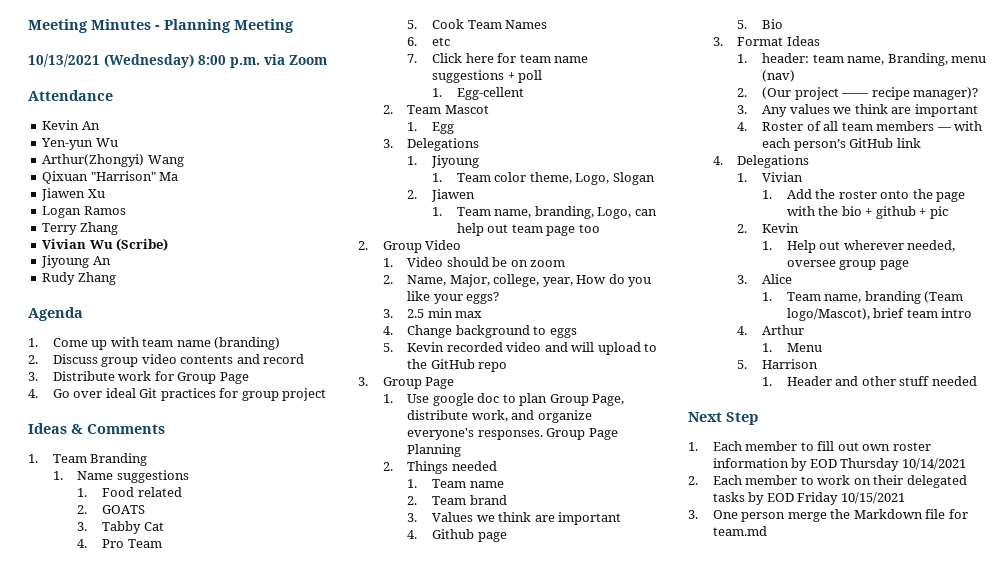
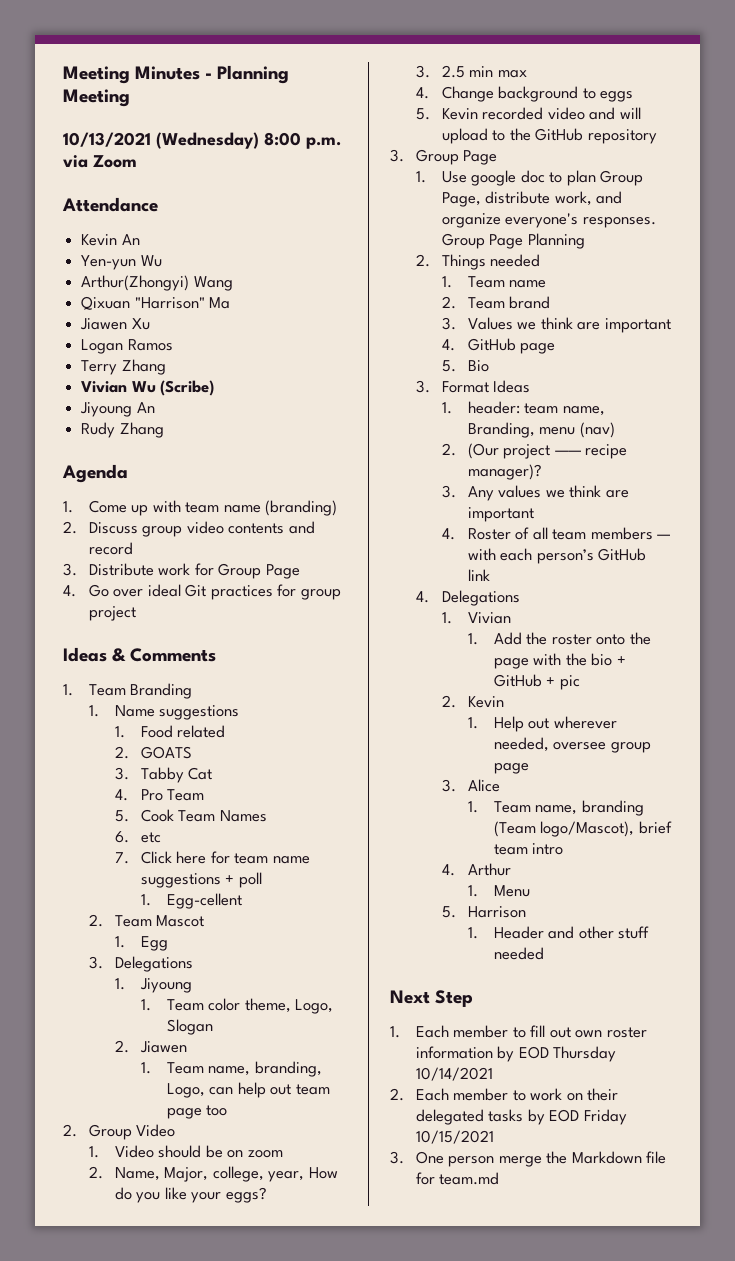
[478,362,508,372] repo -> [587,129,657,144] repository
[432,529,475,539] Github -> [467,338,516,351] GitHub
[875,206,916,219] github -> [493,674,542,687] GitHub

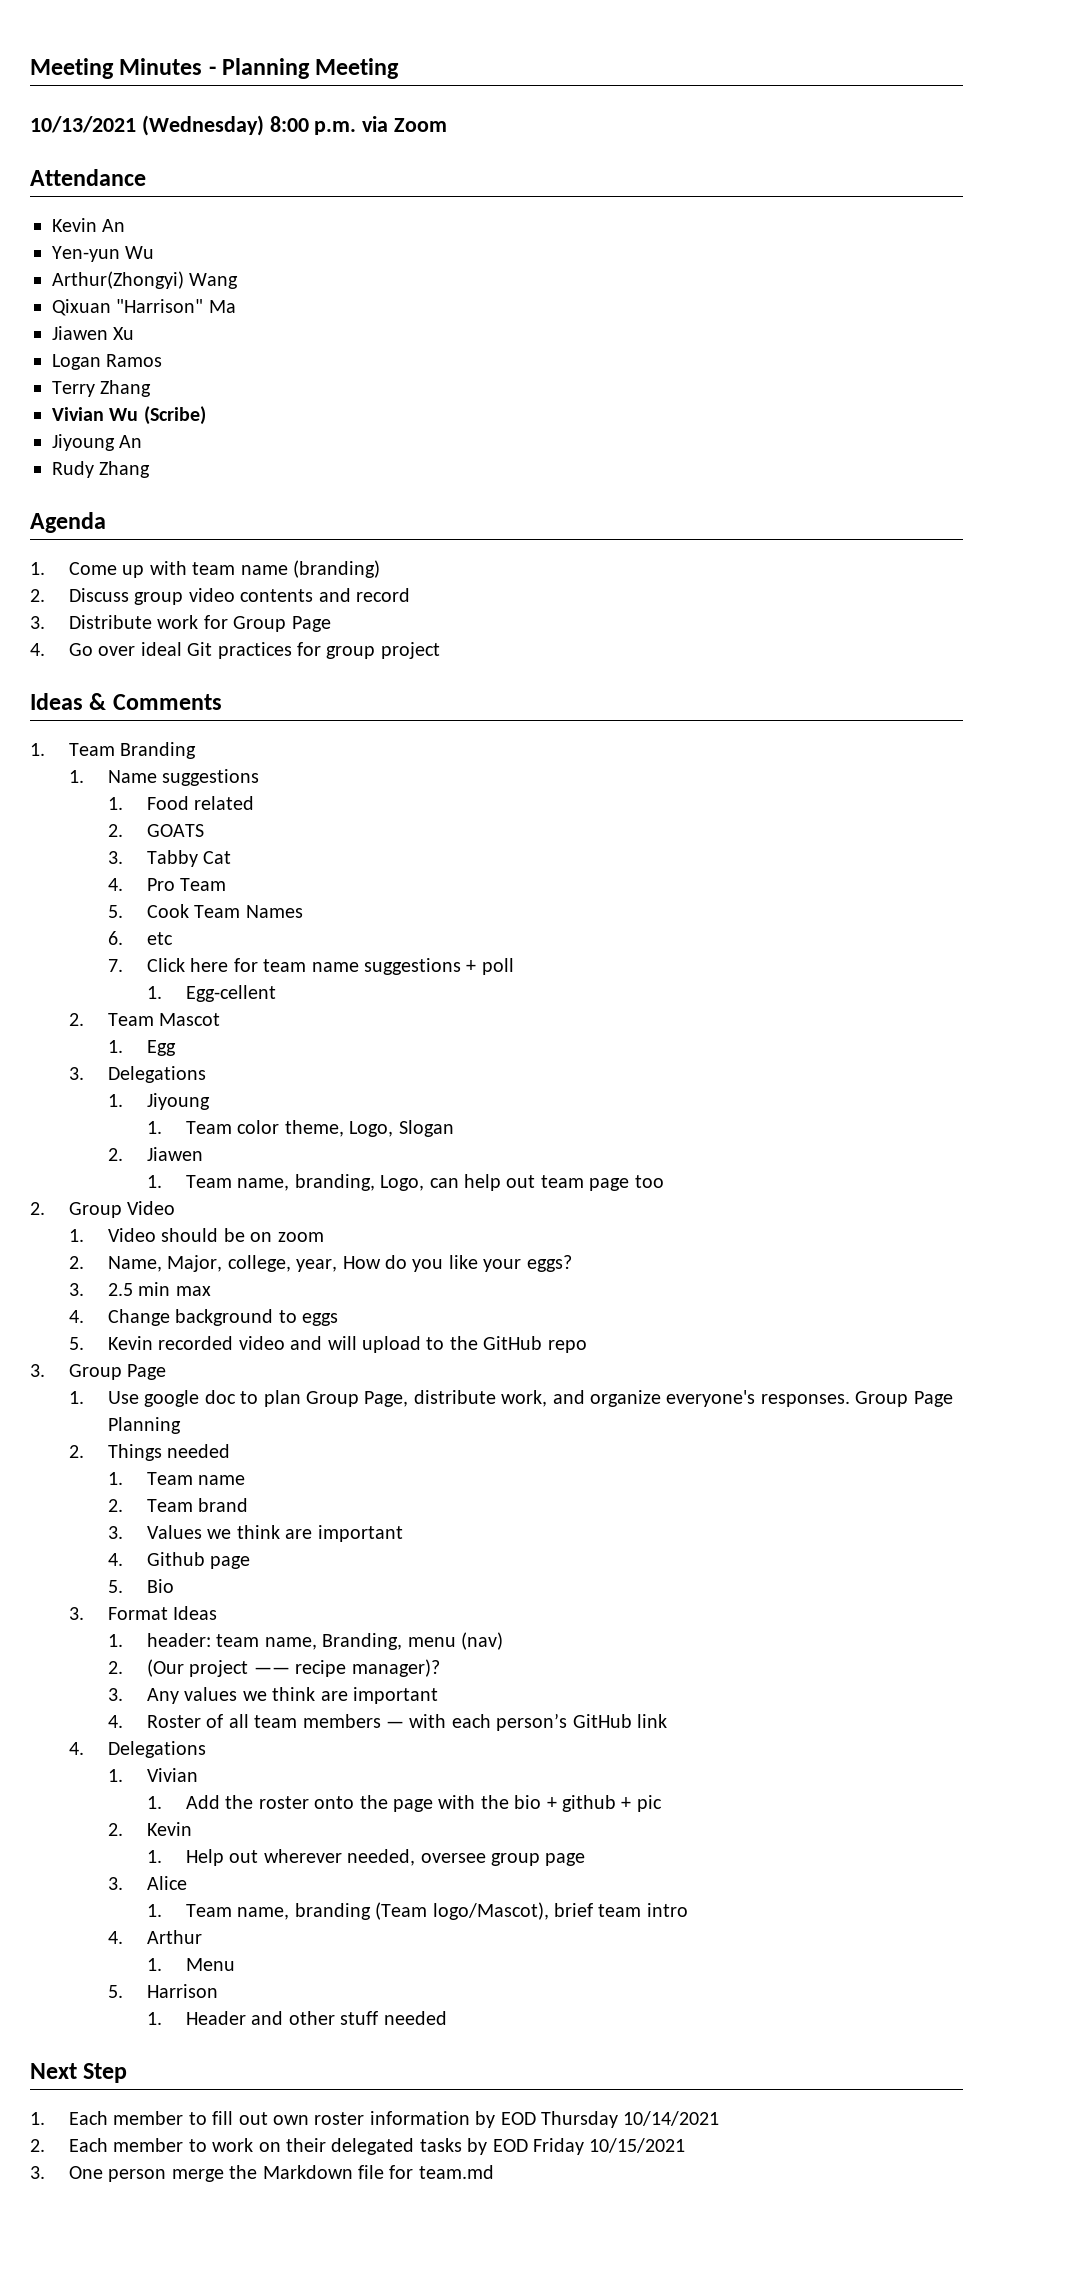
[587,129,657,144] repository -> [547,1340,587,1353] repo
[467,338,516,351] GitHub -> [146,1552,205,1566] Github
[493,674,542,687] GitHub -> [561,1795,616,1812] github

